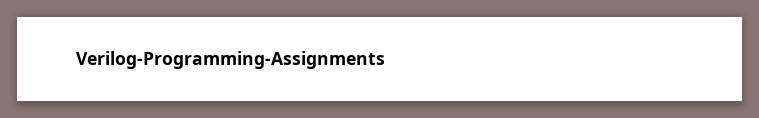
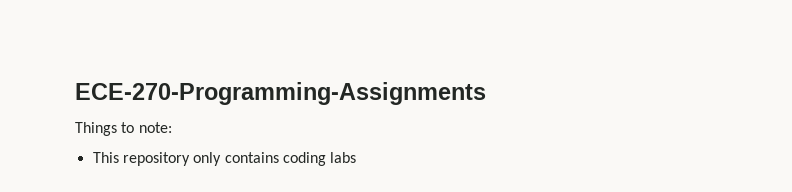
[76,51,385,69] Verilog-Programming-Assignments -> [75,82,486,105] [75,122,172,136] [92,152,357,166] ECE-270-Programming-Assignments // Things to note: // This repository only contains coding labs

